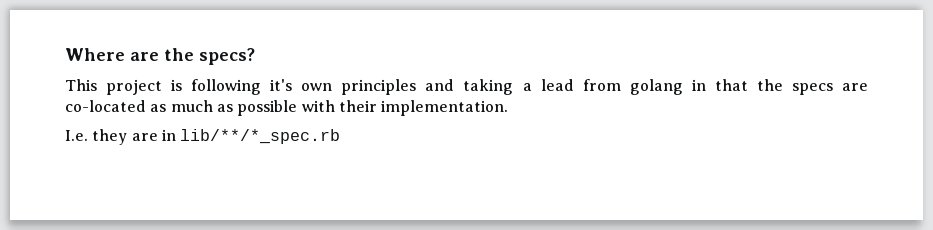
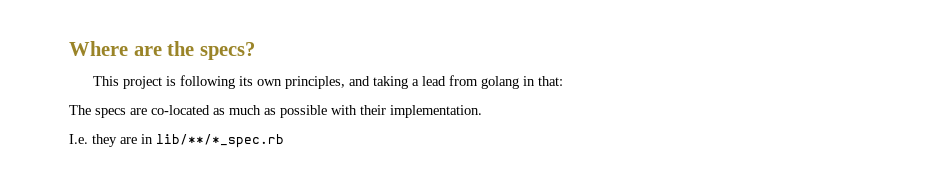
[270,79,417,95] it's own principles -> [238,76,345,89] its own principles,
[714,79,783,91] that the -> [537,76,563,86] [69,105,91,115] that: // The

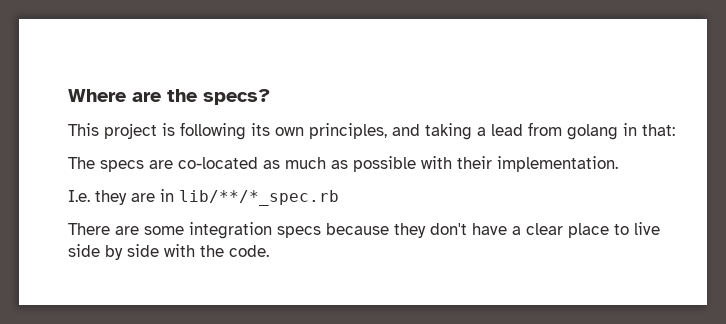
(284, 141) none -> [68,222,660,239] [68,244,269,260] // There are some integration specs because they don't have a clear place to live side by side with the code.

